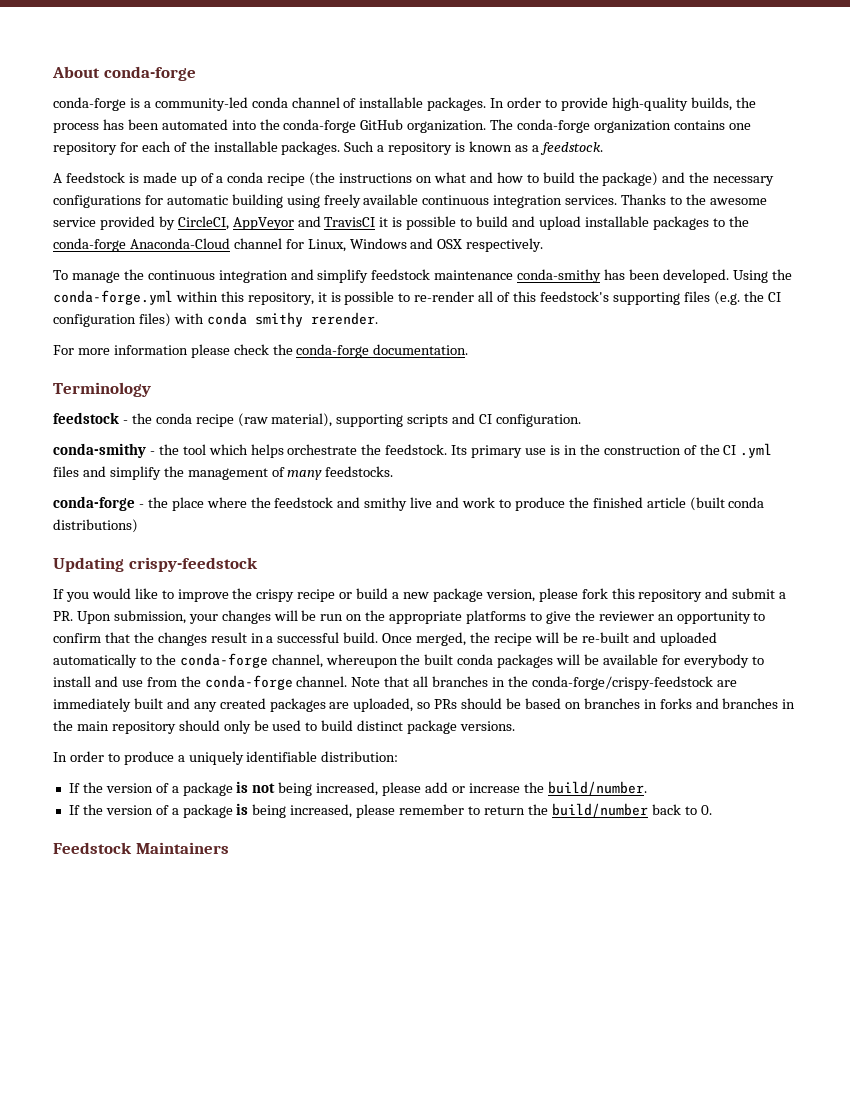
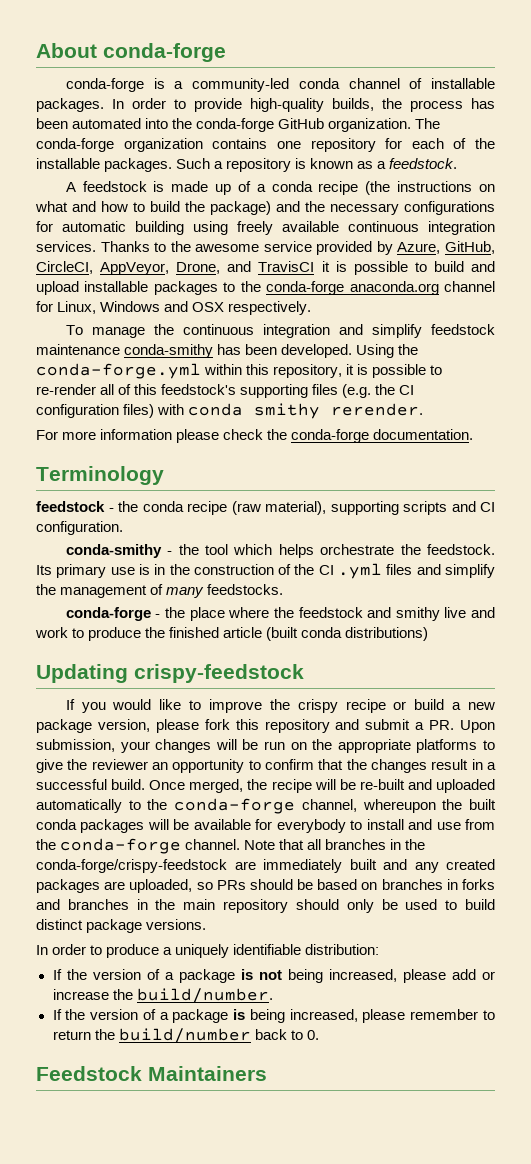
[177,216,294,230] CircleCI, AppVeyor -> [397,241,495,254] [36,261,221,275] Azure, GitHub, CircleCI, AppVeyor, Drone,
[129,238,230,249] Anaconda-Cloud -> [349,281,439,295] anaconda.org

